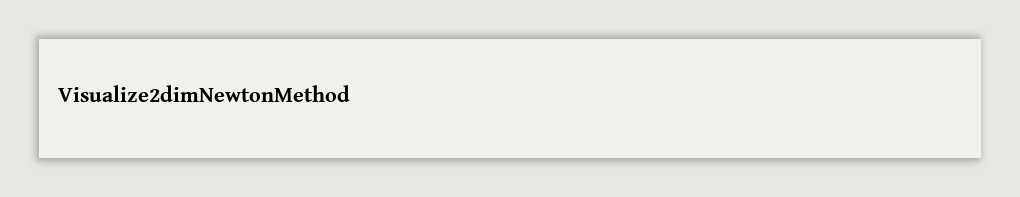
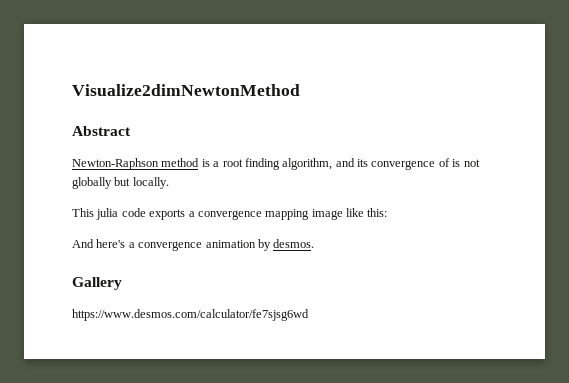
(350, 93) none -> [72,126,131,136] [72,158,480,170] [72,177,169,189] [72,208,388,220] [72,239,315,251] [72,277,122,290] [72,309,309,321] // Abstract // Newton-Raphson method is a root finding algorithm, and its convergence of is not globally but locally. // This julia code exports a convergence mapping image like this: // And here's a convergence animation by desmos. // Gallery // https://www.desmos.com/calculator/fe7sjsg6wd

